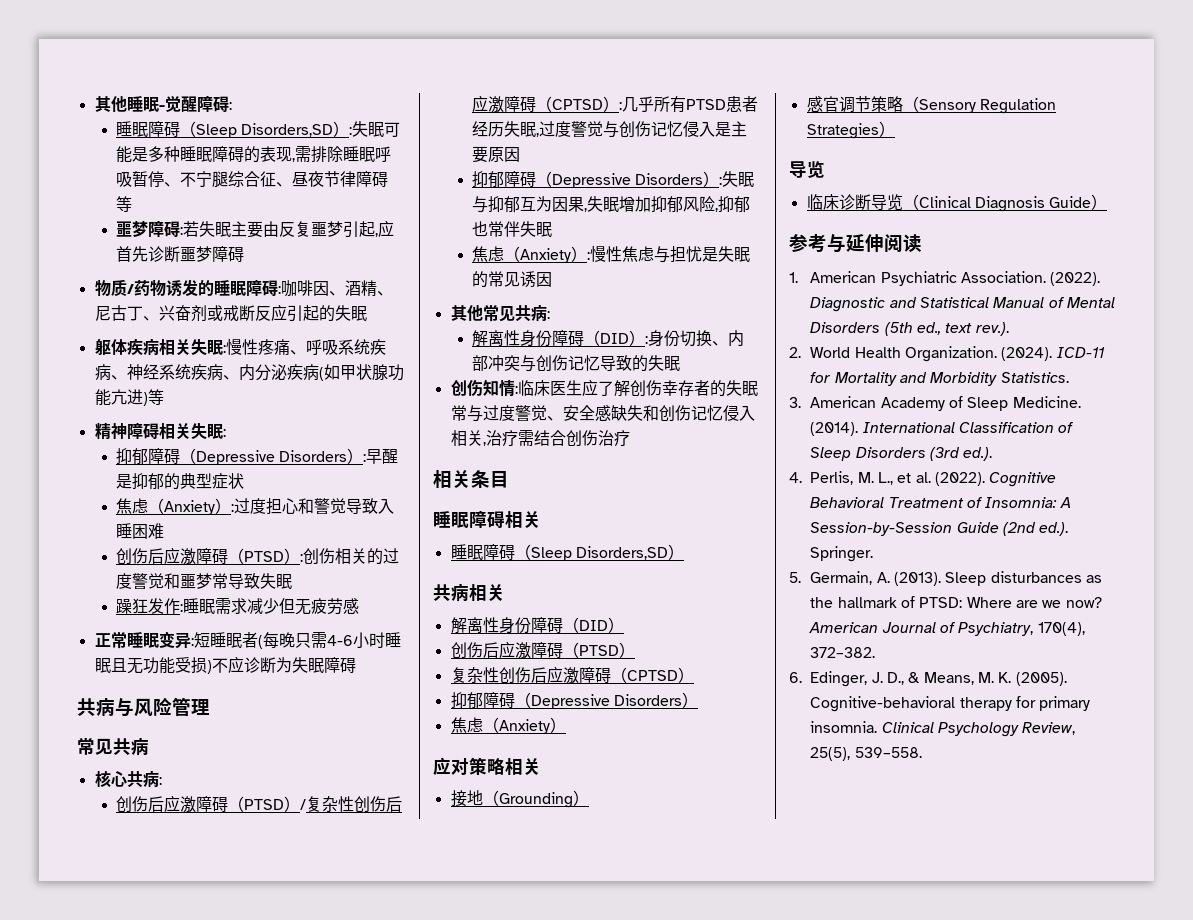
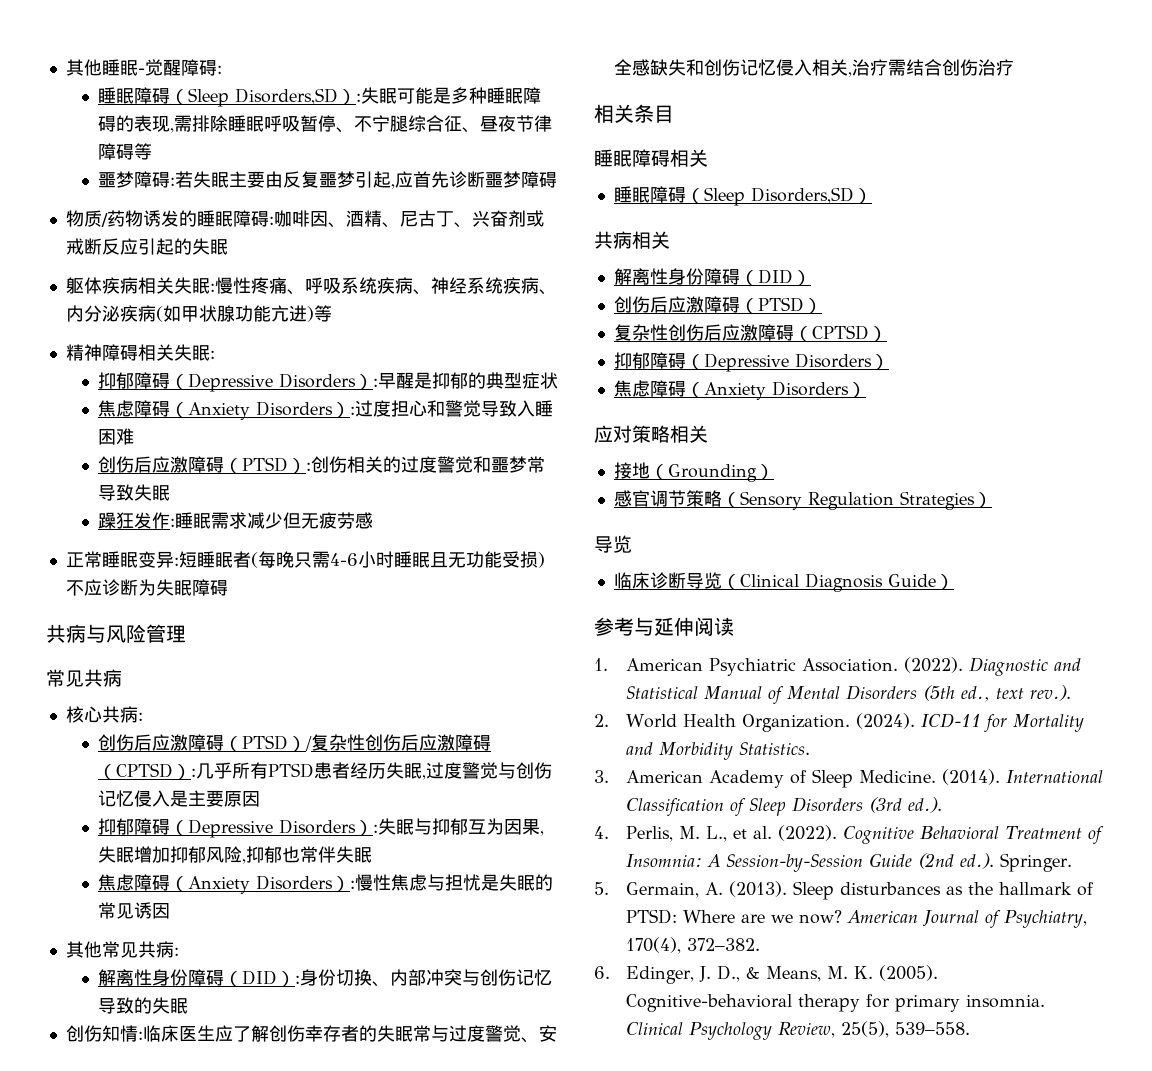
[148,498,216,515] （Anxiety -> [133,400,333,420] 障碍（Anxiety Disorders
[504,246,572,263] （Anxiety -> [133,874,333,894] 障碍（Anxiety Disorders
[482,717,550,734] （Anxiety -> [649,380,849,400] 障碍（Anxiety Disorders

